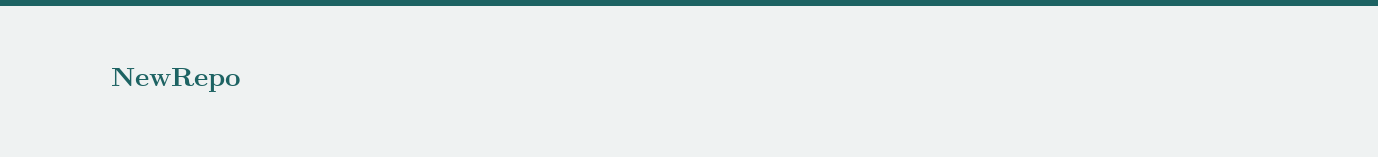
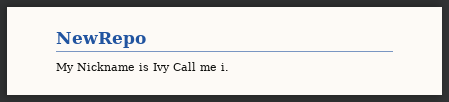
(241, 79) none -> [56,62,229,73] // My Nickname is Ivy Call me i.

